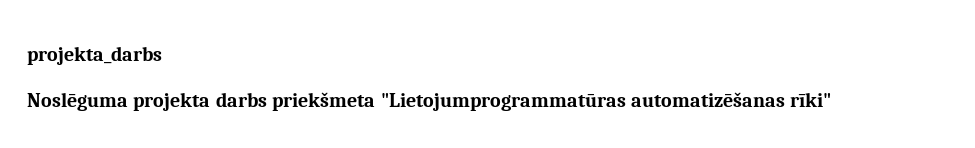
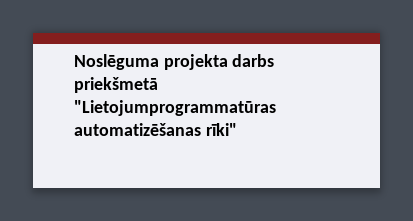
[27,46,162,65] projekta_darbs // -> (74, 62) none
[272,92,376,111] priekšmeta -> [74,77,158,93] priekšmetā

